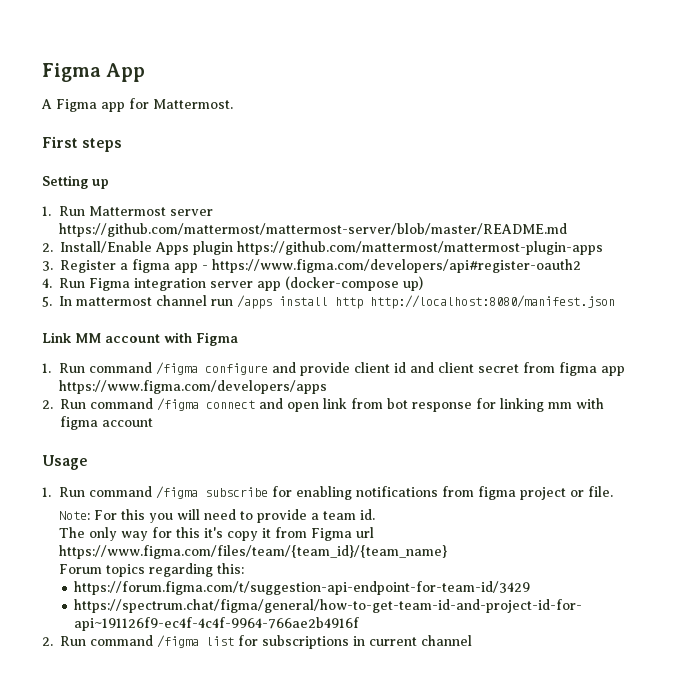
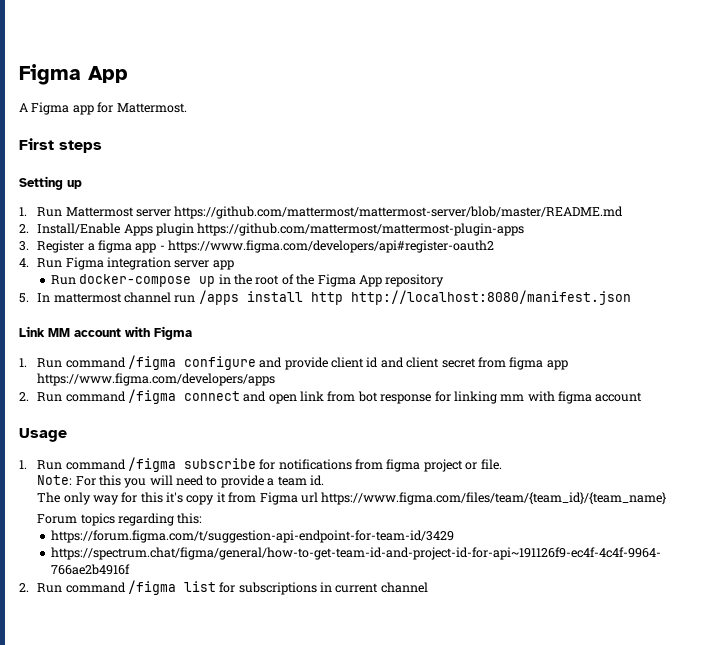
[285,276,423,291] (docker-compose up) -> [50,274,445,287] // Run docker-compose up in the root of the Figma App repository
[295,486,352,500] enabling -> (276, 464) none

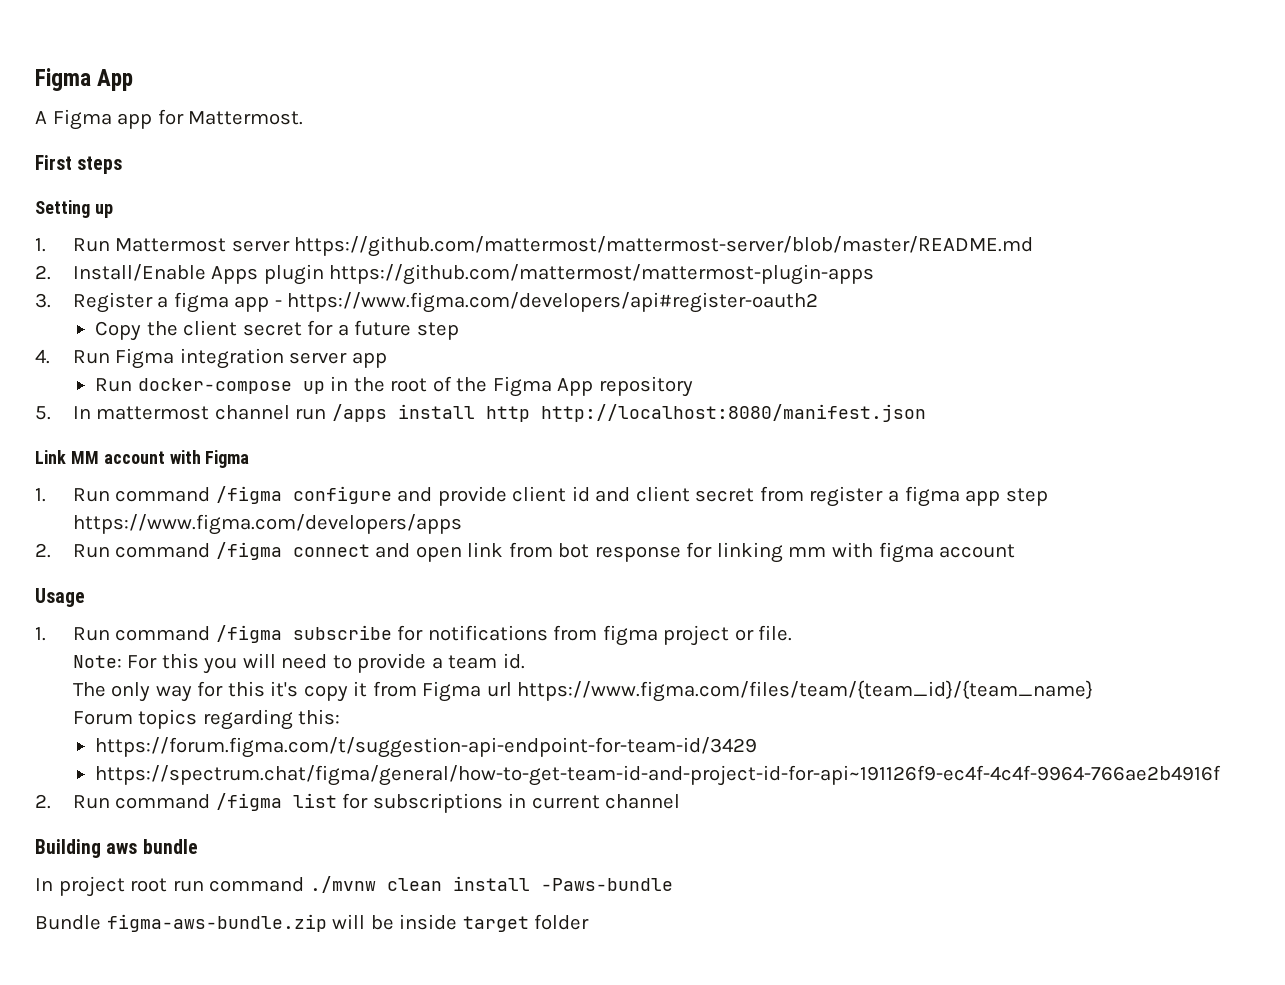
(495, 246) none -> [95,320,459,341] // Copy the client secret for a future step
[509,357,568,370] figma app -> [809,486,1048,507] register a figma app step
(428, 587) none -> [35,839,198,858] [35,876,673,897] [35,914,590,932] // Building aws bundle // In project root run command ./mvnw clean install -Paws-bundle // Bundle figma-aws-bundle.zip will be inside target folder

